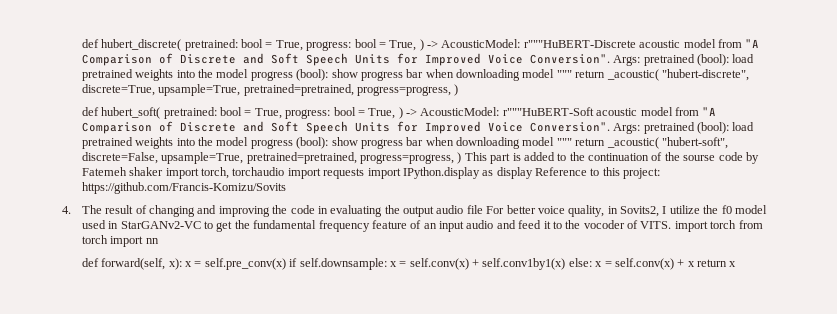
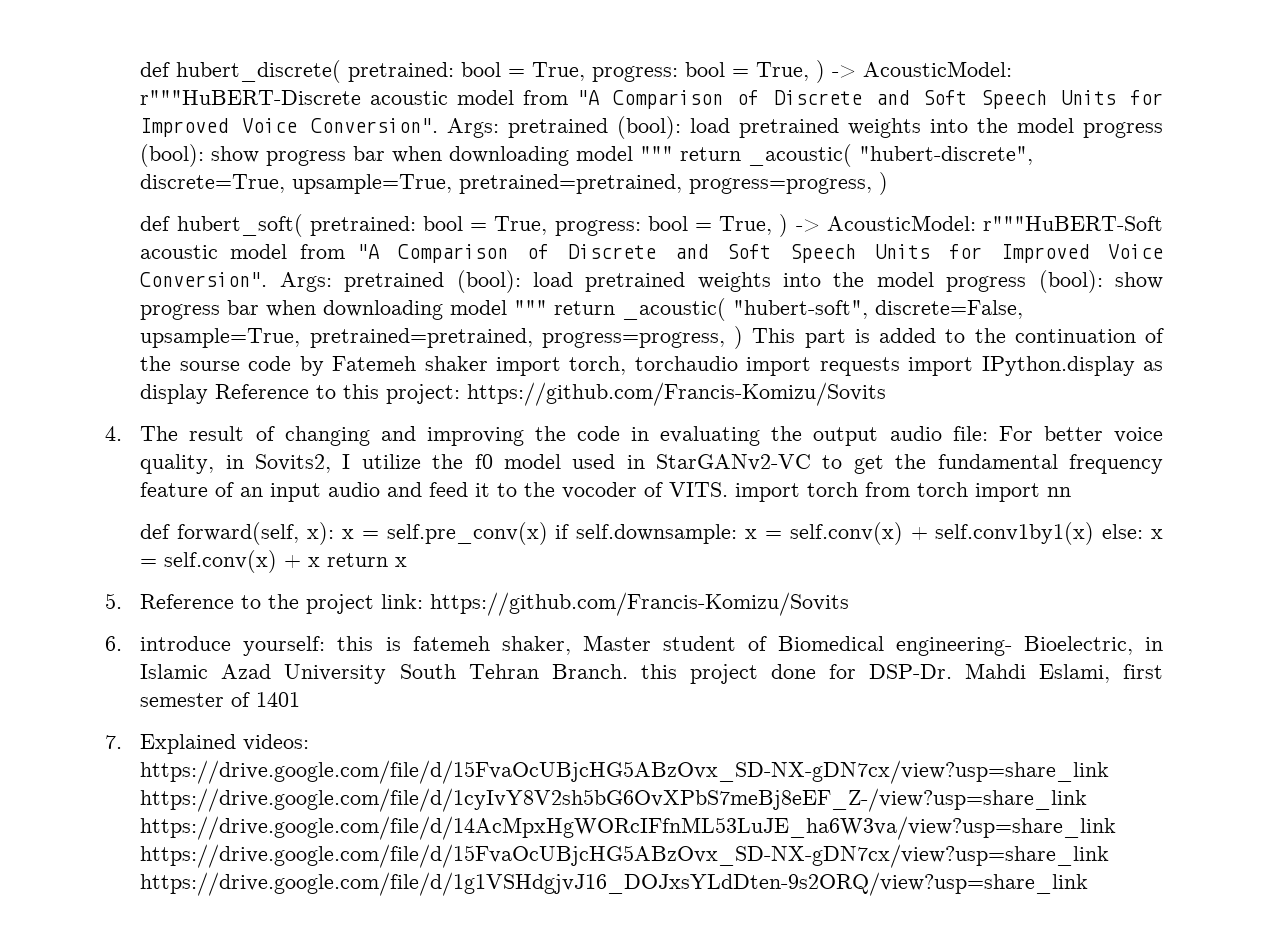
[466,205,483,214] file -> [952,426,988,441] file:
(737, 264) none -> [105,592,850,616] [105,635,1164,656] [140,663,1164,684] [140,692,301,707] [105,734,310,754] [140,760,1110,784] [140,788,1088,812] [140,816,1117,840] [140,844,1110,868] [140,872,1089,896] // 5. Reference to the project link: https://github.com/Francis-Komizu/Sovits // 6. introduce yourself: this is fatemeh shaker, Master student of Biomedical engineering- Bioelectric, in Islamic Azad University South Tehran Branch. this project done for DSP-Dr. Mahdi Eslami, first semester of 1401 // 7. Explained videos: https://drive.google.com/file/d/15FvaOcUBjcHG5ABzOvx_SD-NX-gDN7cx/view?usp=share_link https://drive.google.com/file/d/1cyIvY8V2sh5bG6OvXPbS7meBj8eEF_Z-/view?usp=share_link https://drive.google.com/file/d/14AcMpxHgWORcIFfnML53LuJE_ha6W3va/view?usp=share_link https://drive.google.com/file/d/15FvaOcUBjcHG5ABzOvx_SD-NX-gDN7cx/view?usp=share_link https://drive.google.com/file/d/1g1VSHdgjvJ16_DOJxsYLdDten-9s2ORQ/view?usp=share_link

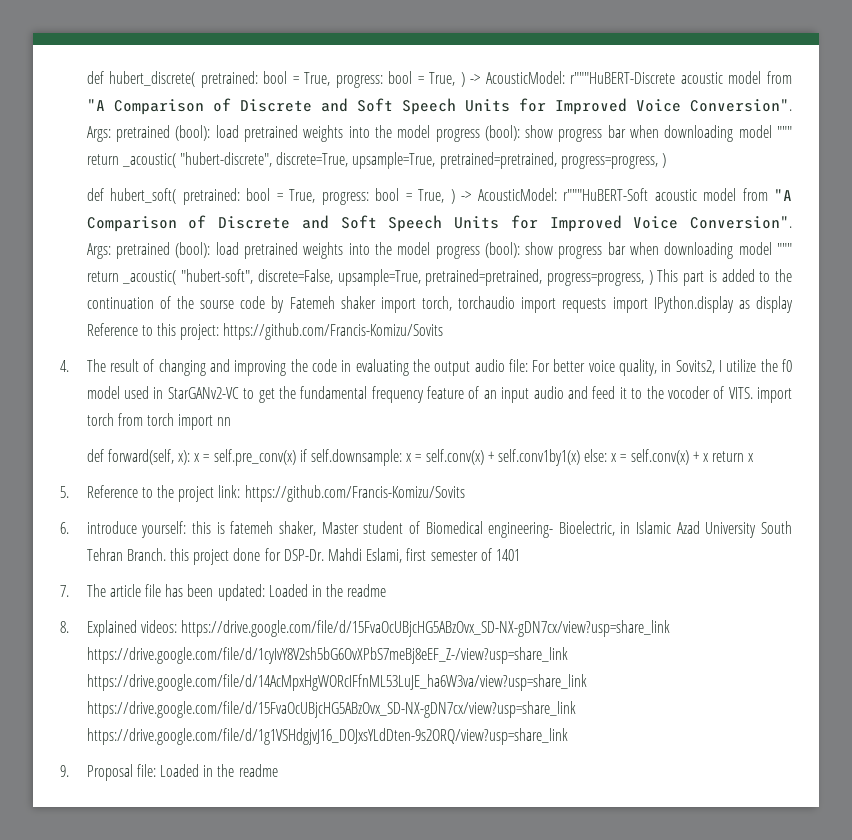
(122, 742) none -> [86,584,387,601] [60,621,69,633] The article file has been updated: Loaded in the readme // 8.
(1089, 884) none -> [60,764,278,781] // 9. Proposal file: Loaded in the readme

